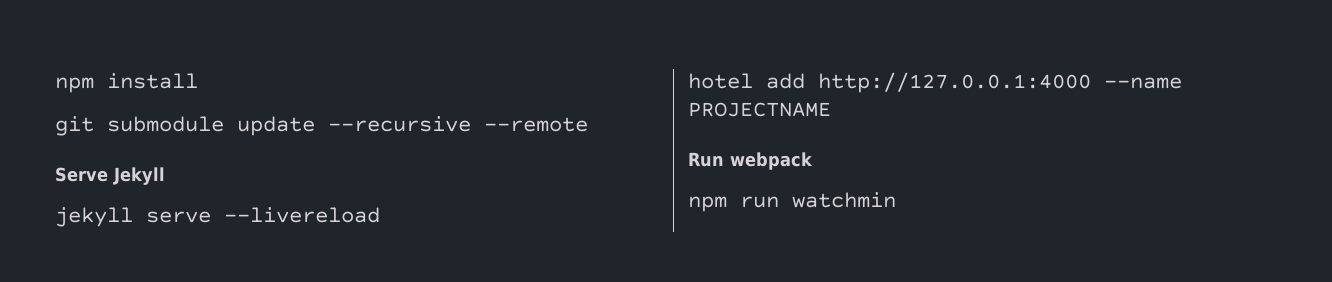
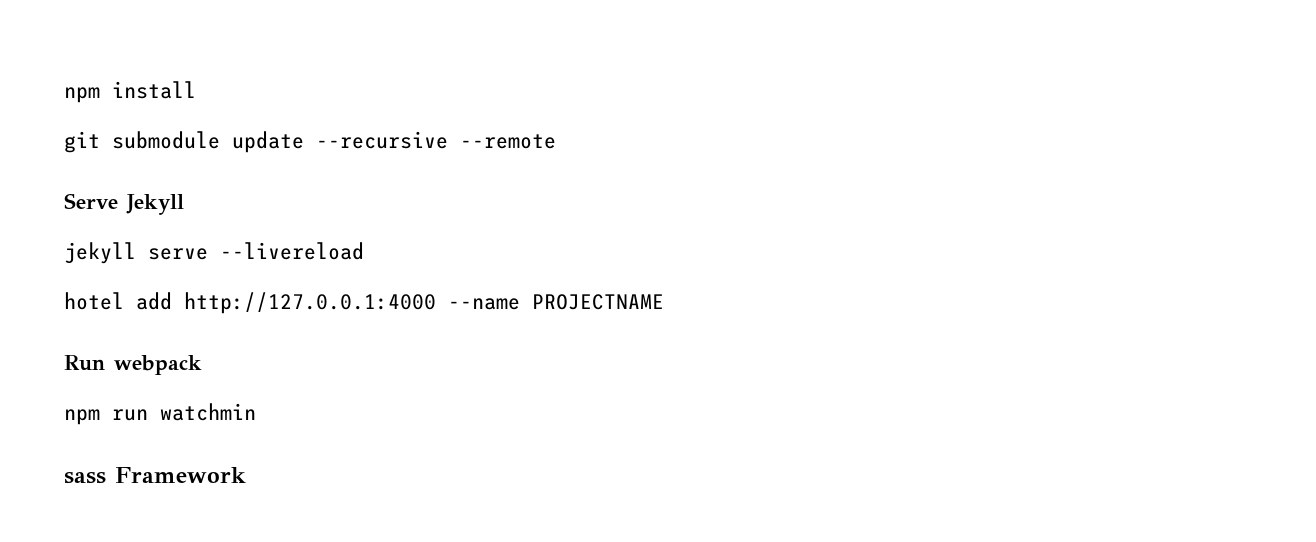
(896, 200) none -> [64,467,246,484] // sass Framework

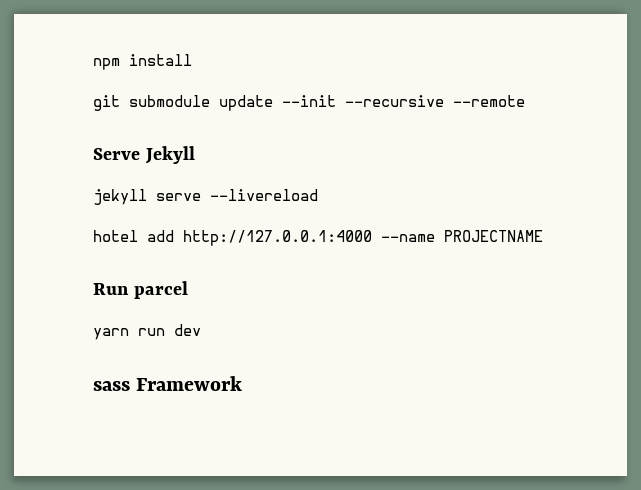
(304, 142) none -> [282,95,336,107] --init
[114,355,202,375] [64,403,256,425] webpack // npm run watchmin -> [133,281,188,299] [93,324,201,340] parcel // yarn run dev

